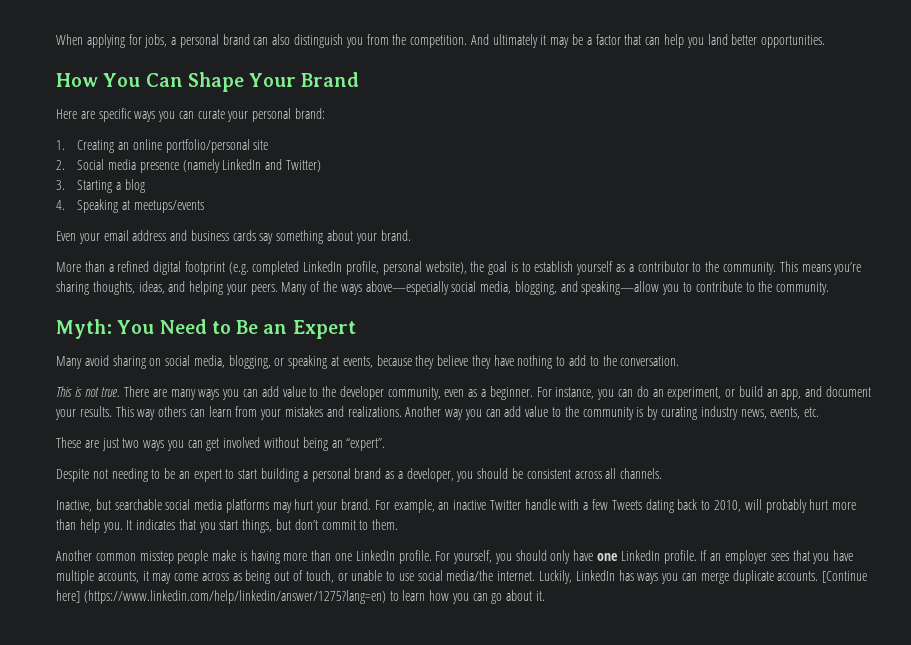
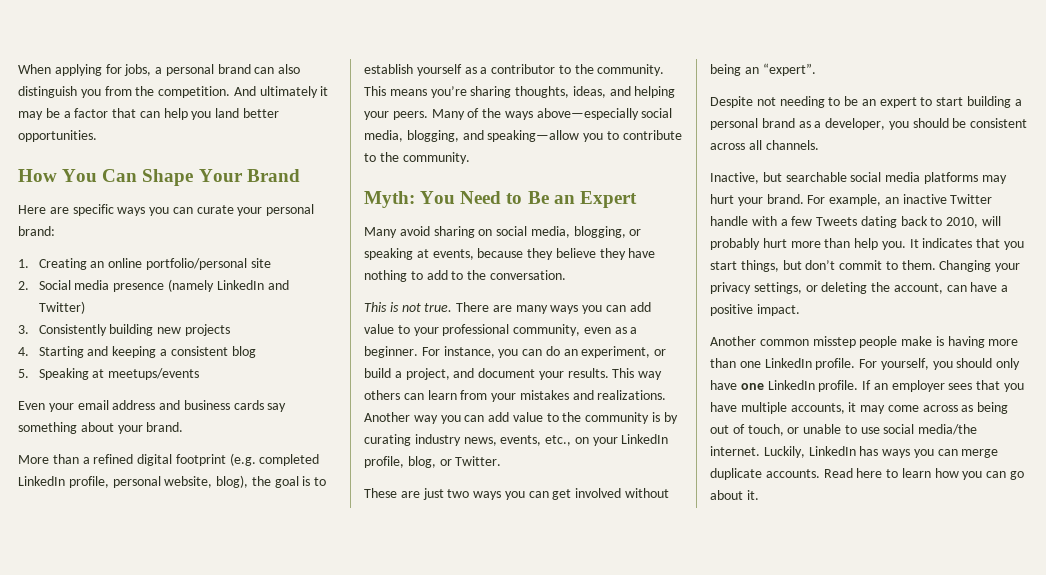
[77,180,122,193] Starting a -> [38,324,230,336] [18,346,228,358] Consistently building new projects // 4. Starting and keeping a consistent
[56,200,65,210] 4. -> [18,369,29,378] 5.
[425,261,467,274] website), -> [164,475,249,488] website, blog),
[322,386,384,400] the developer -> [413,324,510,336] your professional
[766,389,802,400] an app, -> [394,368,450,380] a project,
[804,407,820,417] etc. -> [545,434,669,446] [364,456,502,468] etc., on your LinkedIn profile, blog, or Twitter.
(399, 524) none -> [939,260,1021,272] [710,282,1009,294] [710,304,800,316] Changing your privacy settings, or deleting the account, can have a positive impact.
[822,571,868,583] [56,590,386,604] [Continue here] (https://www.linkedin.com/help/linkedin/answer/1275?lang=en) -> [823,468,883,478] Read here

